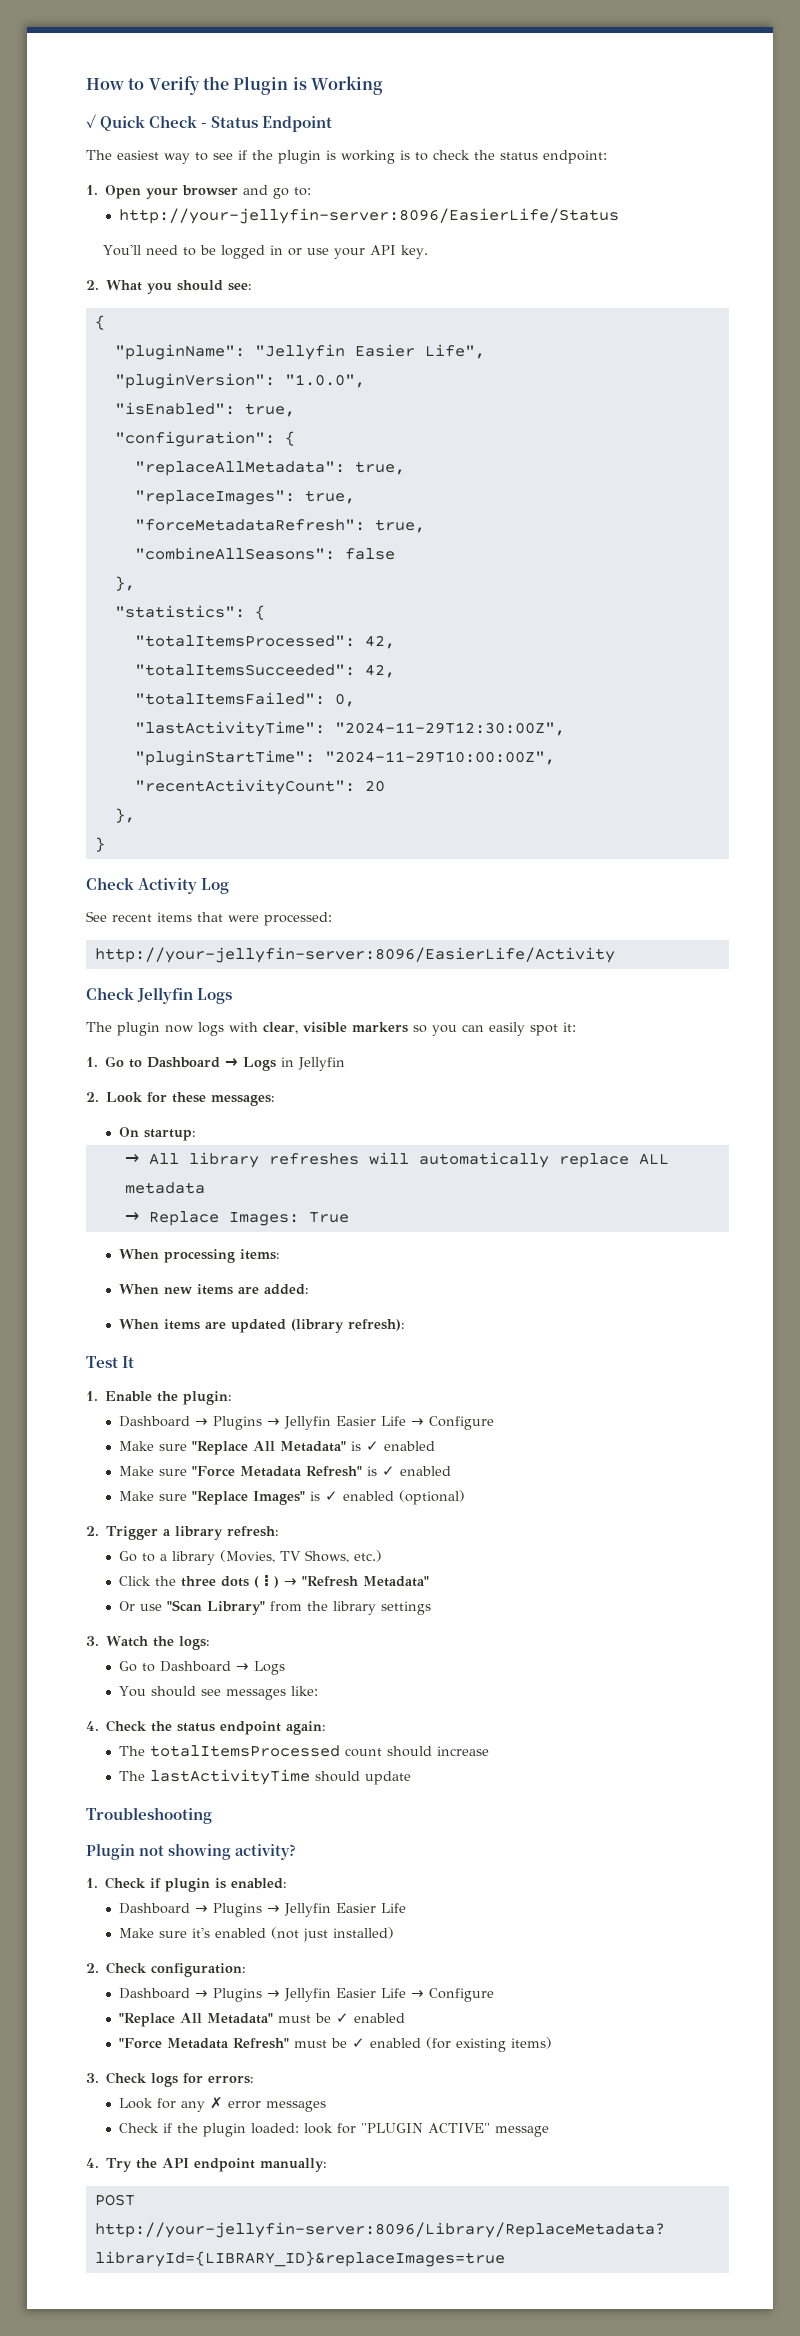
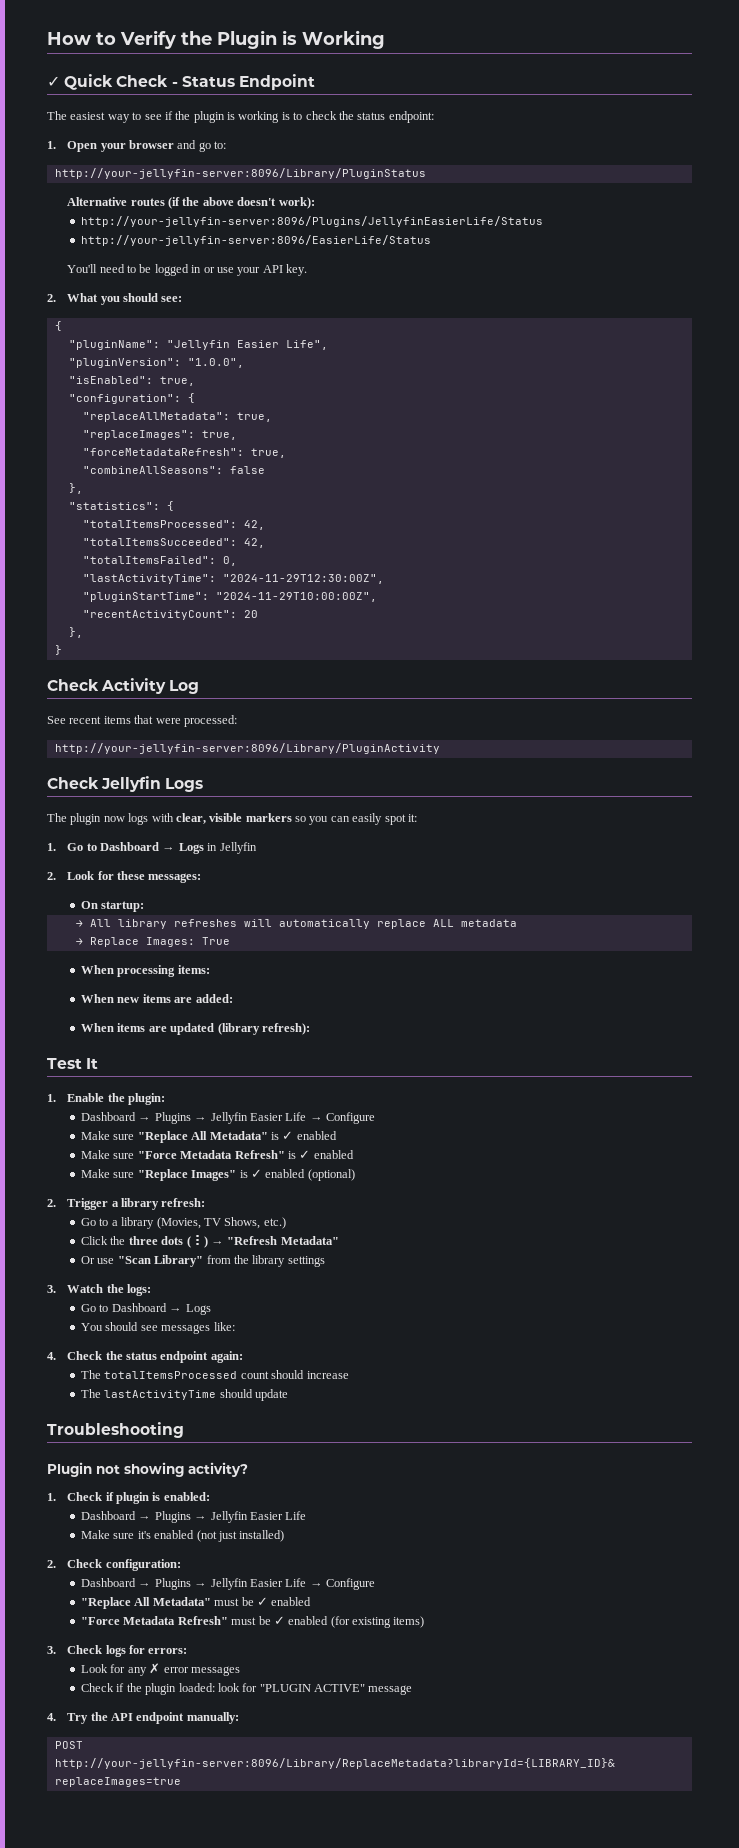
(312, 191) none -> [54,168,426,179] [67,197,315,209] [81,216,544,227] // http://your-jellyfin-server:8096/Library/PluginStatus // Alternative routes (if the above doesn't work): // http://your-jellyfin-server:8096/Plugins/JellyfinEasierLife/Status
[94,947,615,963] http://your-jellyfin-server:8096/EasierLife/Activity -> [54,743,440,754] http://your-jellyfin-server:8096/Library/PluginActivity

